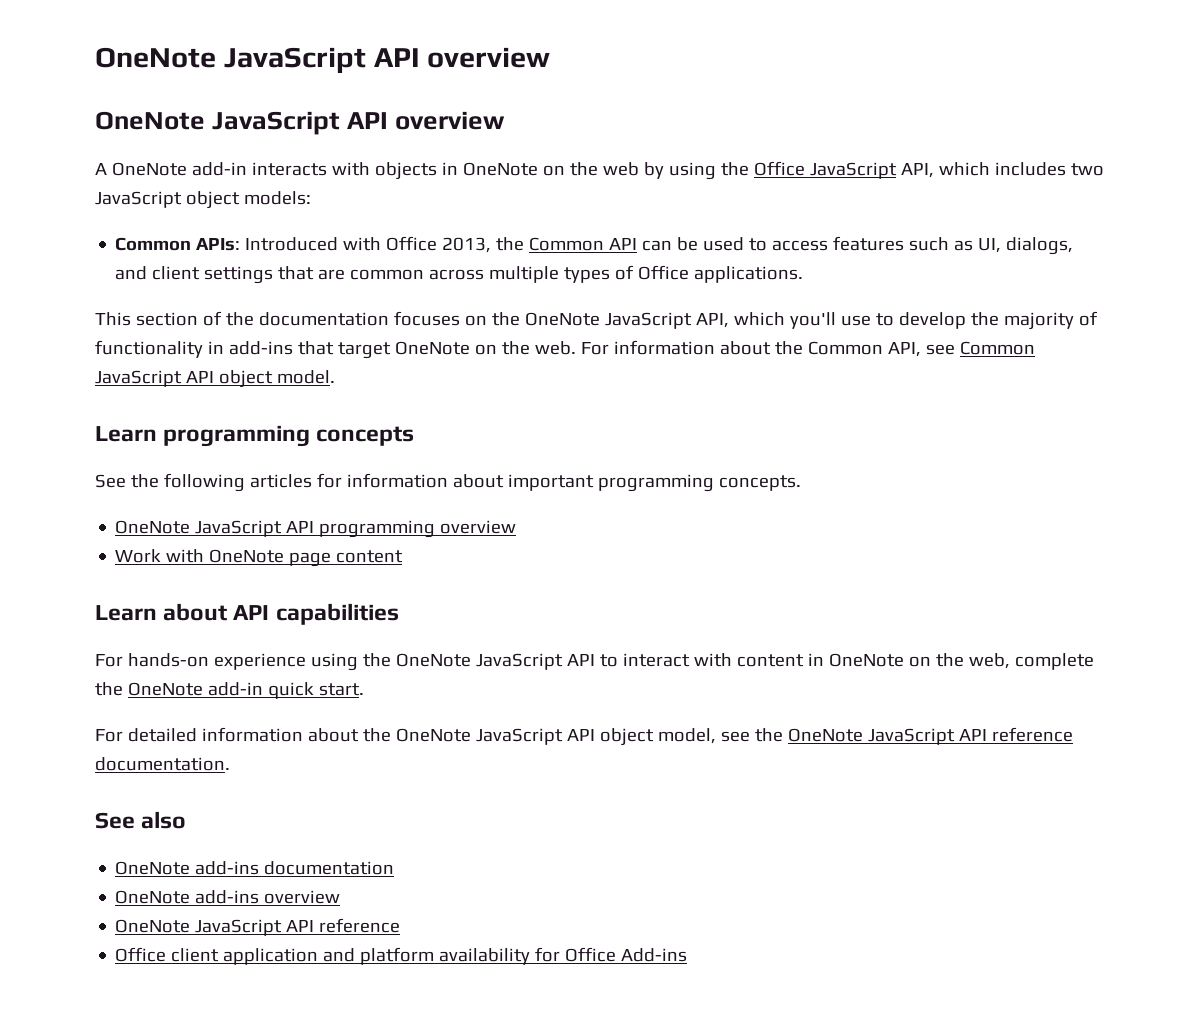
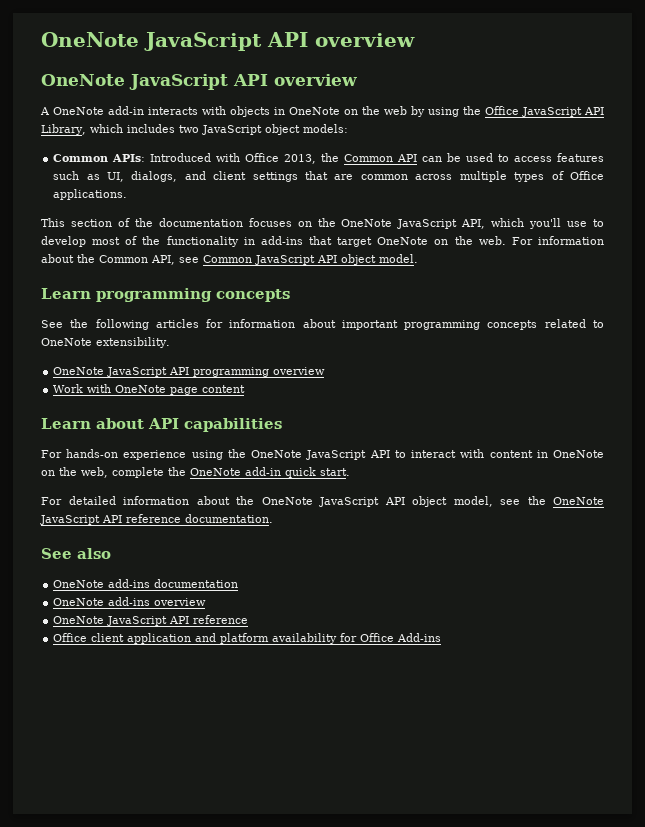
[900,163,934,178] API, -> [584,107,604,115] [41,124,86,135] API Library,
[970,311,1098,330] the majority of -> [92,236,161,245] most of the
[718,475,801,491] concepts. -> [487,319,604,330] [41,337,170,348] concepts related to OneNote extensibility.

